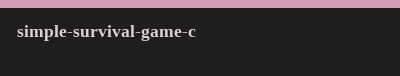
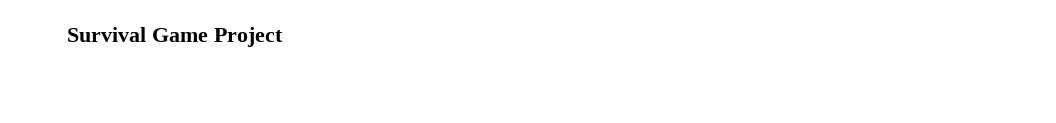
[17,25,196,41] simple-survival-game-c -> [67,27,283,47] Survival Game Project

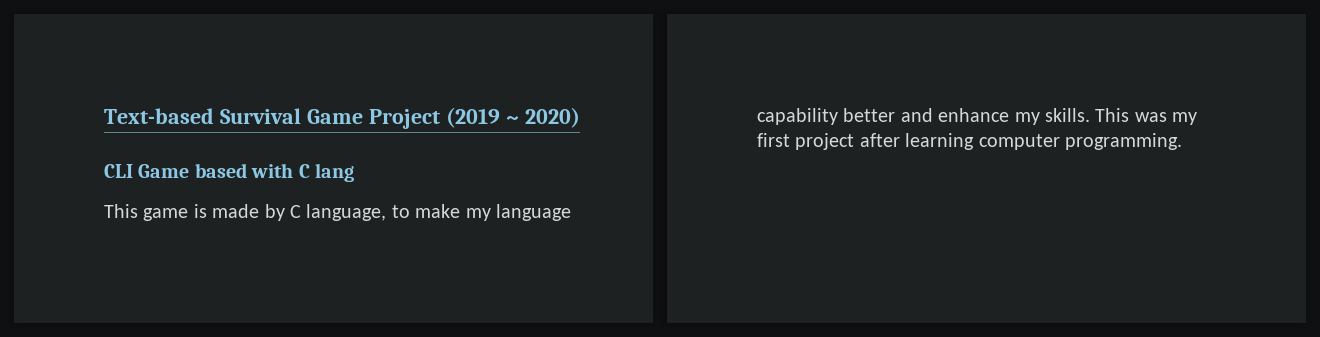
(67, 34) none -> [104,108,214,124] Text-based
(283, 37) none -> [445,107,580,128] [104,163,354,182] [104,204,571,221] [757,108,1198,125] [757,133,1182,150] (2019 ~ 2020) // CLI Game based with C lang // This game is made by C language, to make my language capability better and enhance my skills. This was my first project after learning computer programming.

